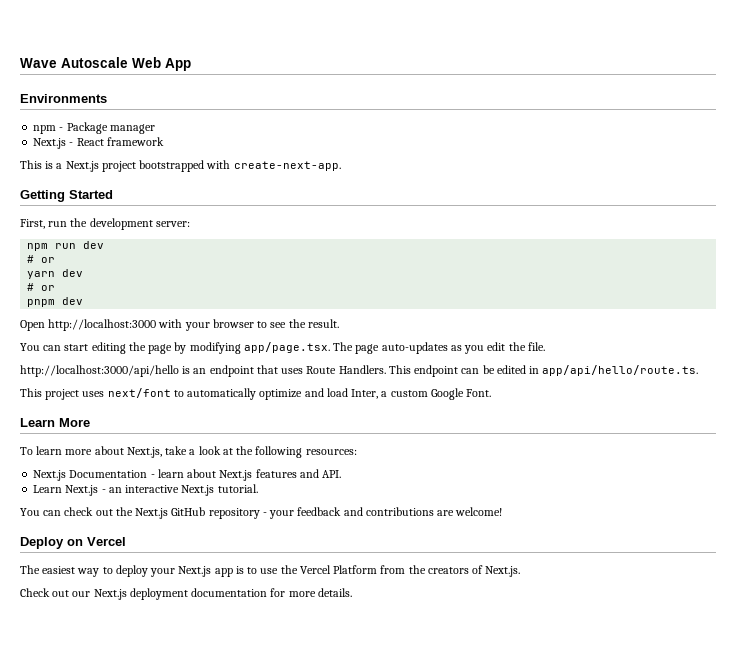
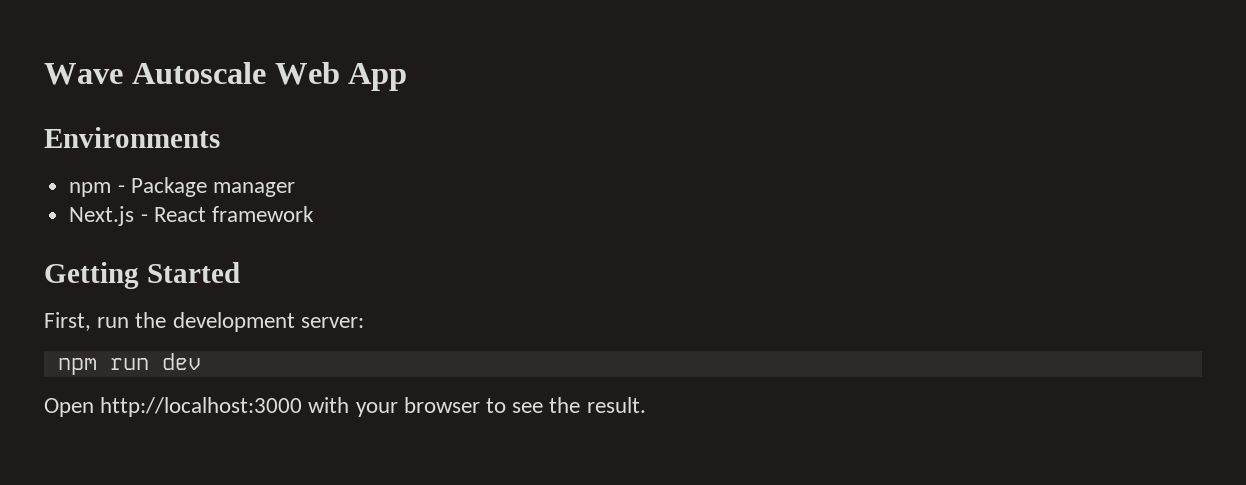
[20,160,341,172] // This is a Next.js project bootstrapped with create-next-app. -> (314, 214) none
[27,255,56,263] [27,269,84,279] [27,283,56,291] [27,297,84,307] // # or // yarn dev // # or // pnpm dev -> (201, 361) none
[20,342,545,354] [20,365,699,377] [20,388,492,400] [20,418,90,427] [20,446,357,458] [33,469,342,481] [33,484,258,496] [20,507,503,519] [20,537,126,549] [20,565,521,577] [20,588,352,600] // You can start editing the page by modifying app/page.tsx. The page auto-updates as you edit the file. // http://localhost:3000/api/hello is an endpoint that uses Route Handlers. This endpoint can be edited in app/api/hello/route.ts. // This project uses next/font to automatically optimize and load Inter, a custom Google Font. // Learn More // To learn more about Next.js, take a look at the following resources: // Next.js Documentation - learn about Next.js features and API. // Learn Next.js - an interactive Next.js tutorial. // You can check out the Next.js GitHub repository - your feedback and contributions are welcome! // Deploy on Vercel // The easiest way to deploy your Next.js app is to use the Vercel Platform from the creators of Next.js. // Check out our Next.js deployment documentation for more details. -> (646, 405) none

